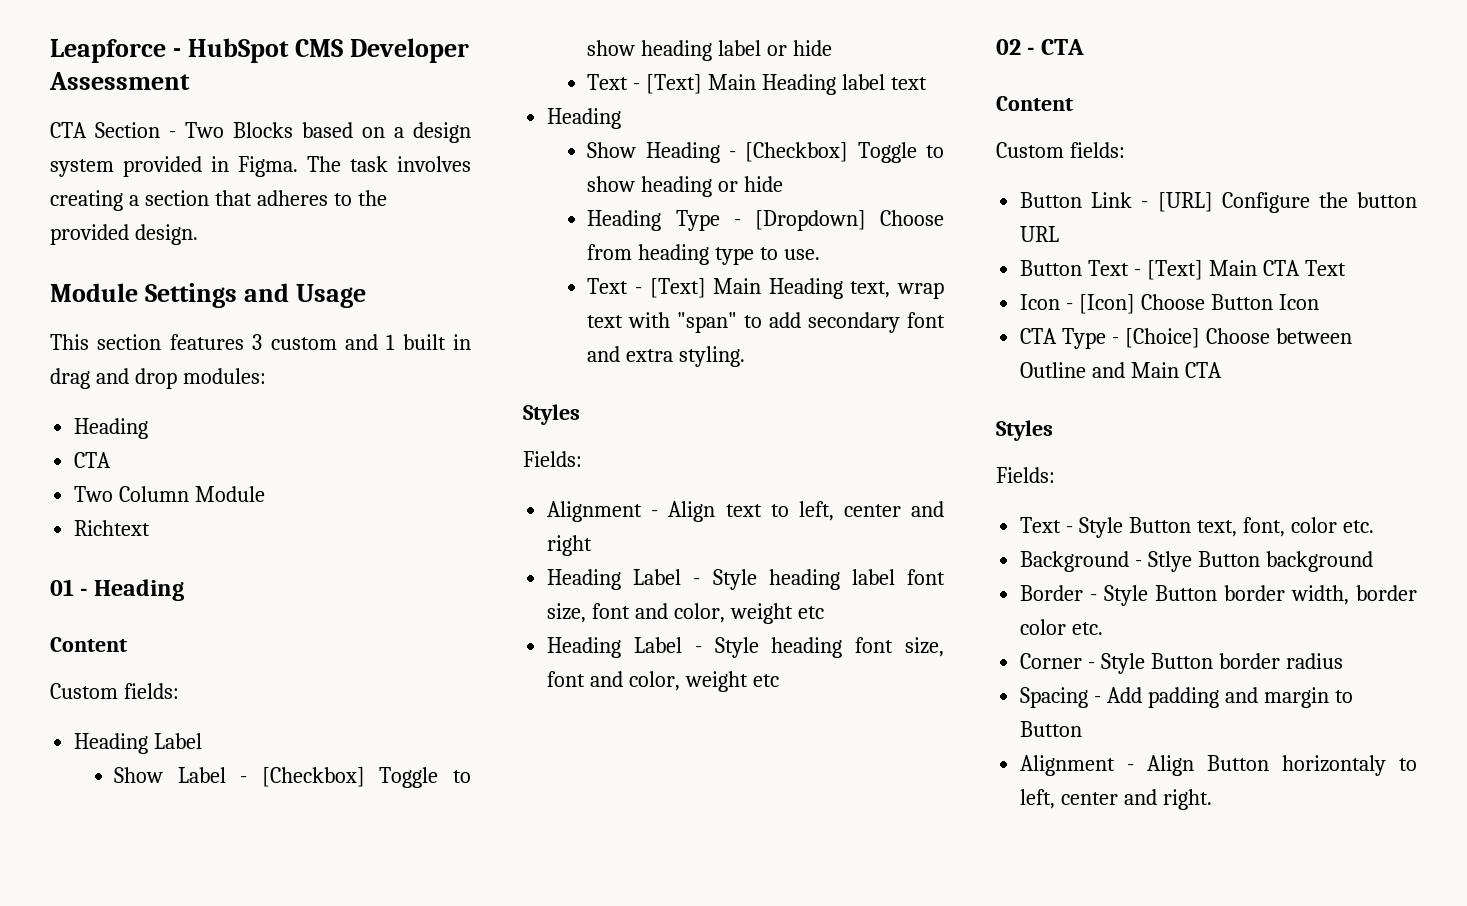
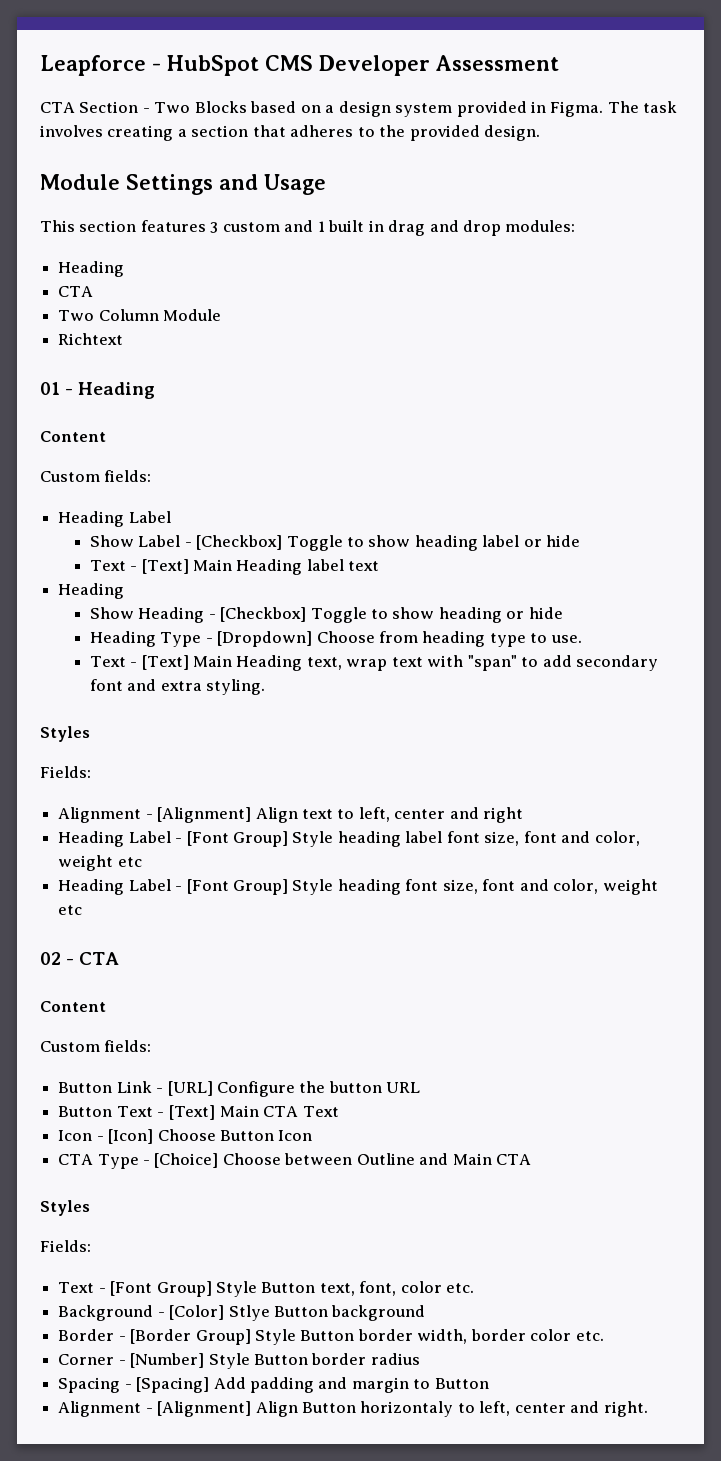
(659, 513) none -> [157,807,252,823] [Alignment]
(701, 581) none -> [186,831,288,847] [Font Group]
(702, 649) none -> [186,879,288,895] [Font Group]
(1074, 529) none -> [110,1281,212,1297] [Font Group]
(1143, 563) none -> [169,1305,225,1320] [Color]
(1098, 597) none -> [130,1329,251,1345] [Border Group]
(1096, 665) none -> [130,1353,205,1368] [Number]
(1102, 699) none -> [136,1377,210,1393] [Spacing]
(1135, 767) none -> [157,1401,252,1417] [Alignment]

